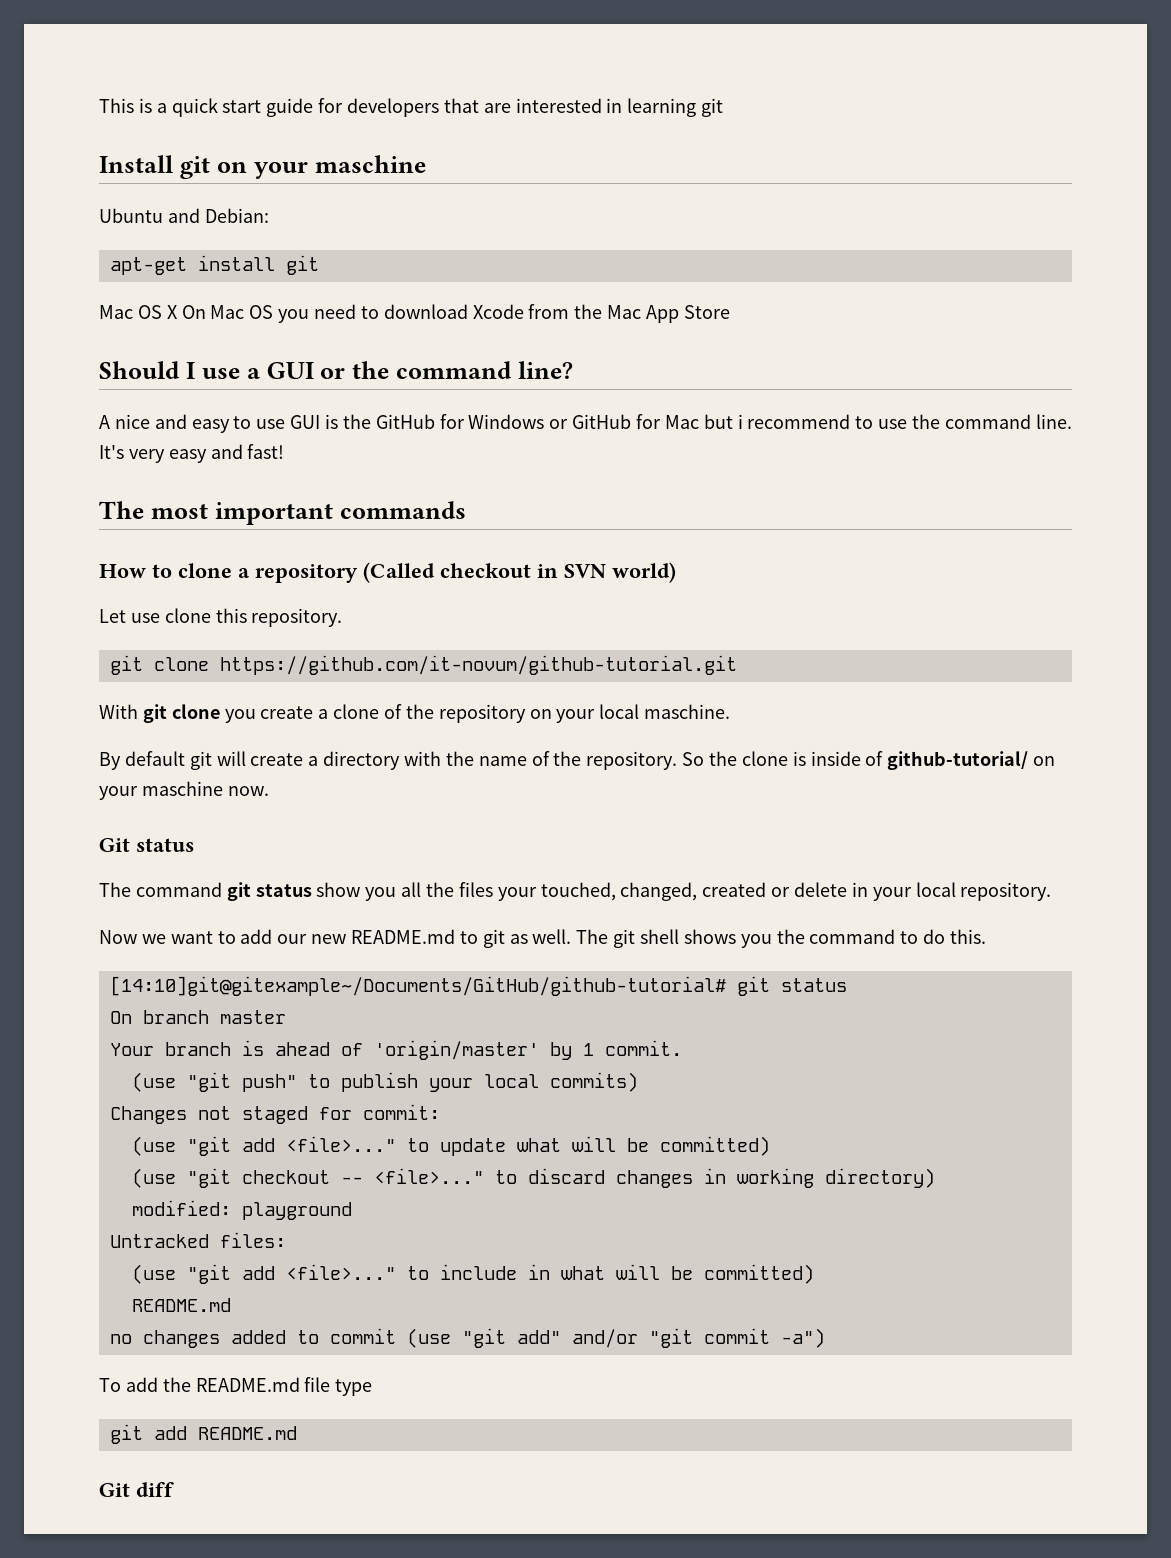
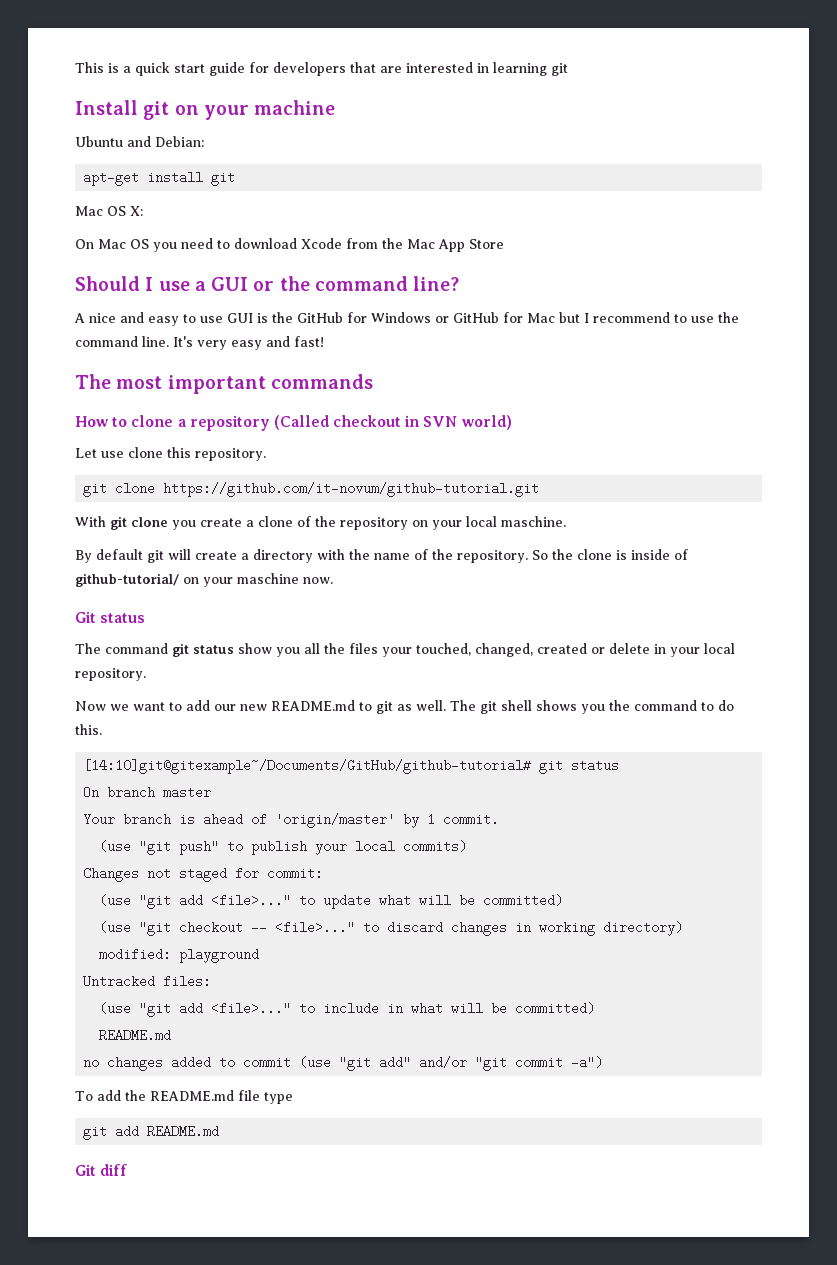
[314,155,426,173] maschine -> [254,100,336,115] machine
[166,305,178,319] X -> [130,206,143,216] X: //
[737,414,743,429] i -> [584,313,589,323] I

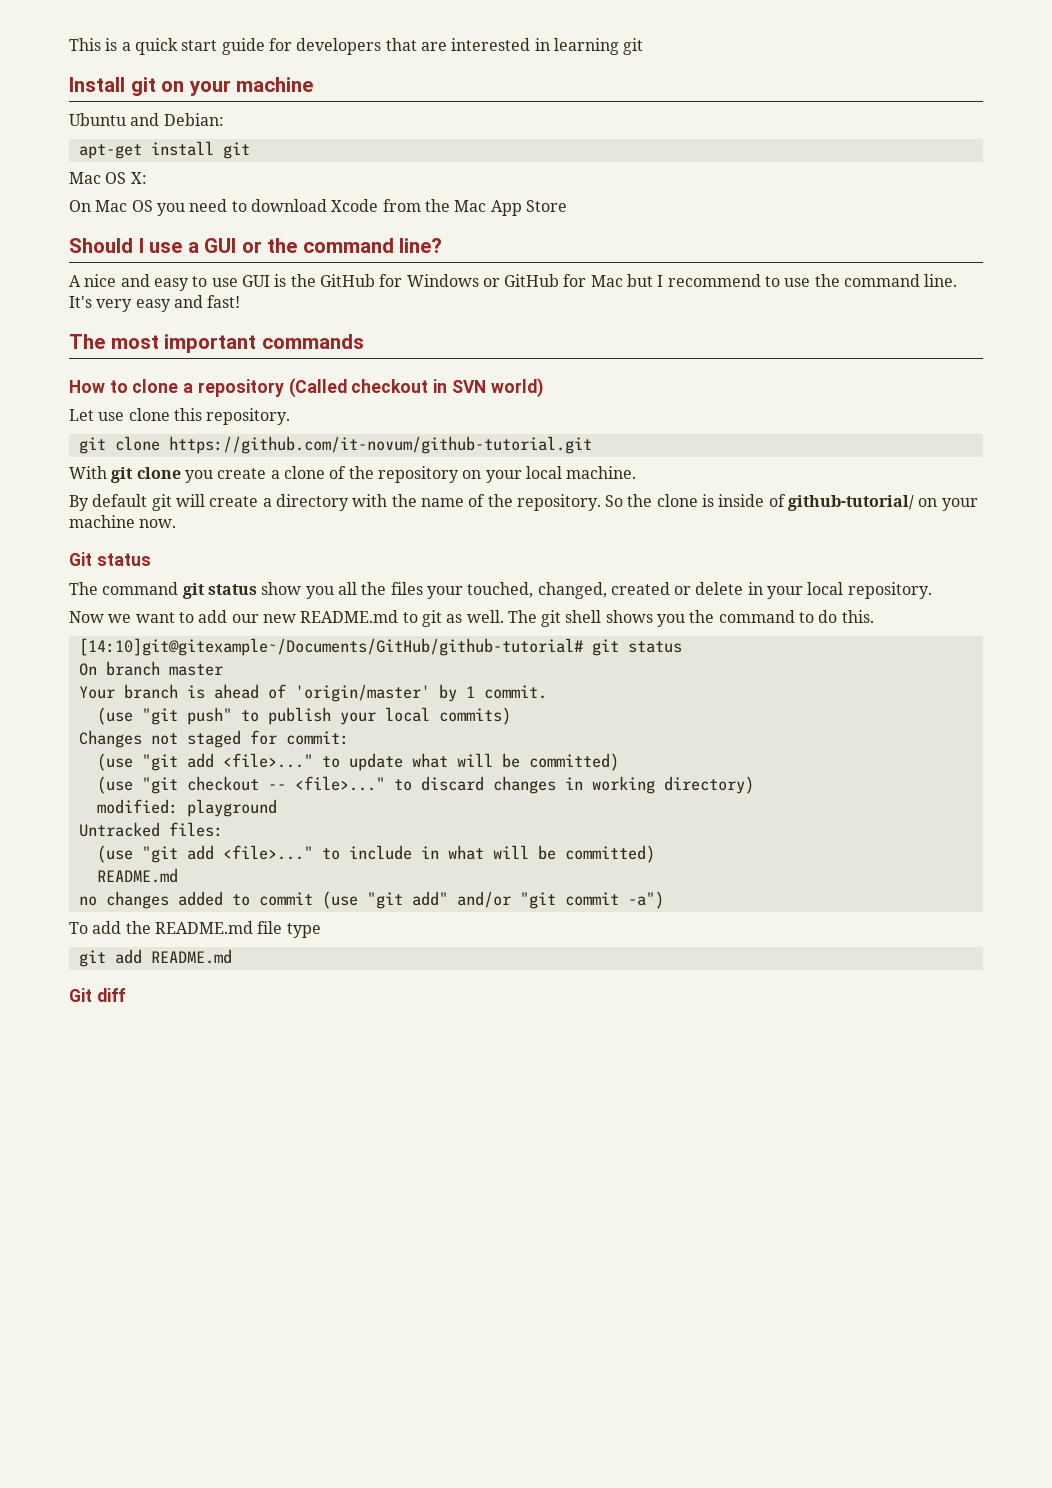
[501,516,566,527] maschine. -> [566,466,637,479] machine.
[237,573,299,584] maschine -> [69,515,135,528] machine

